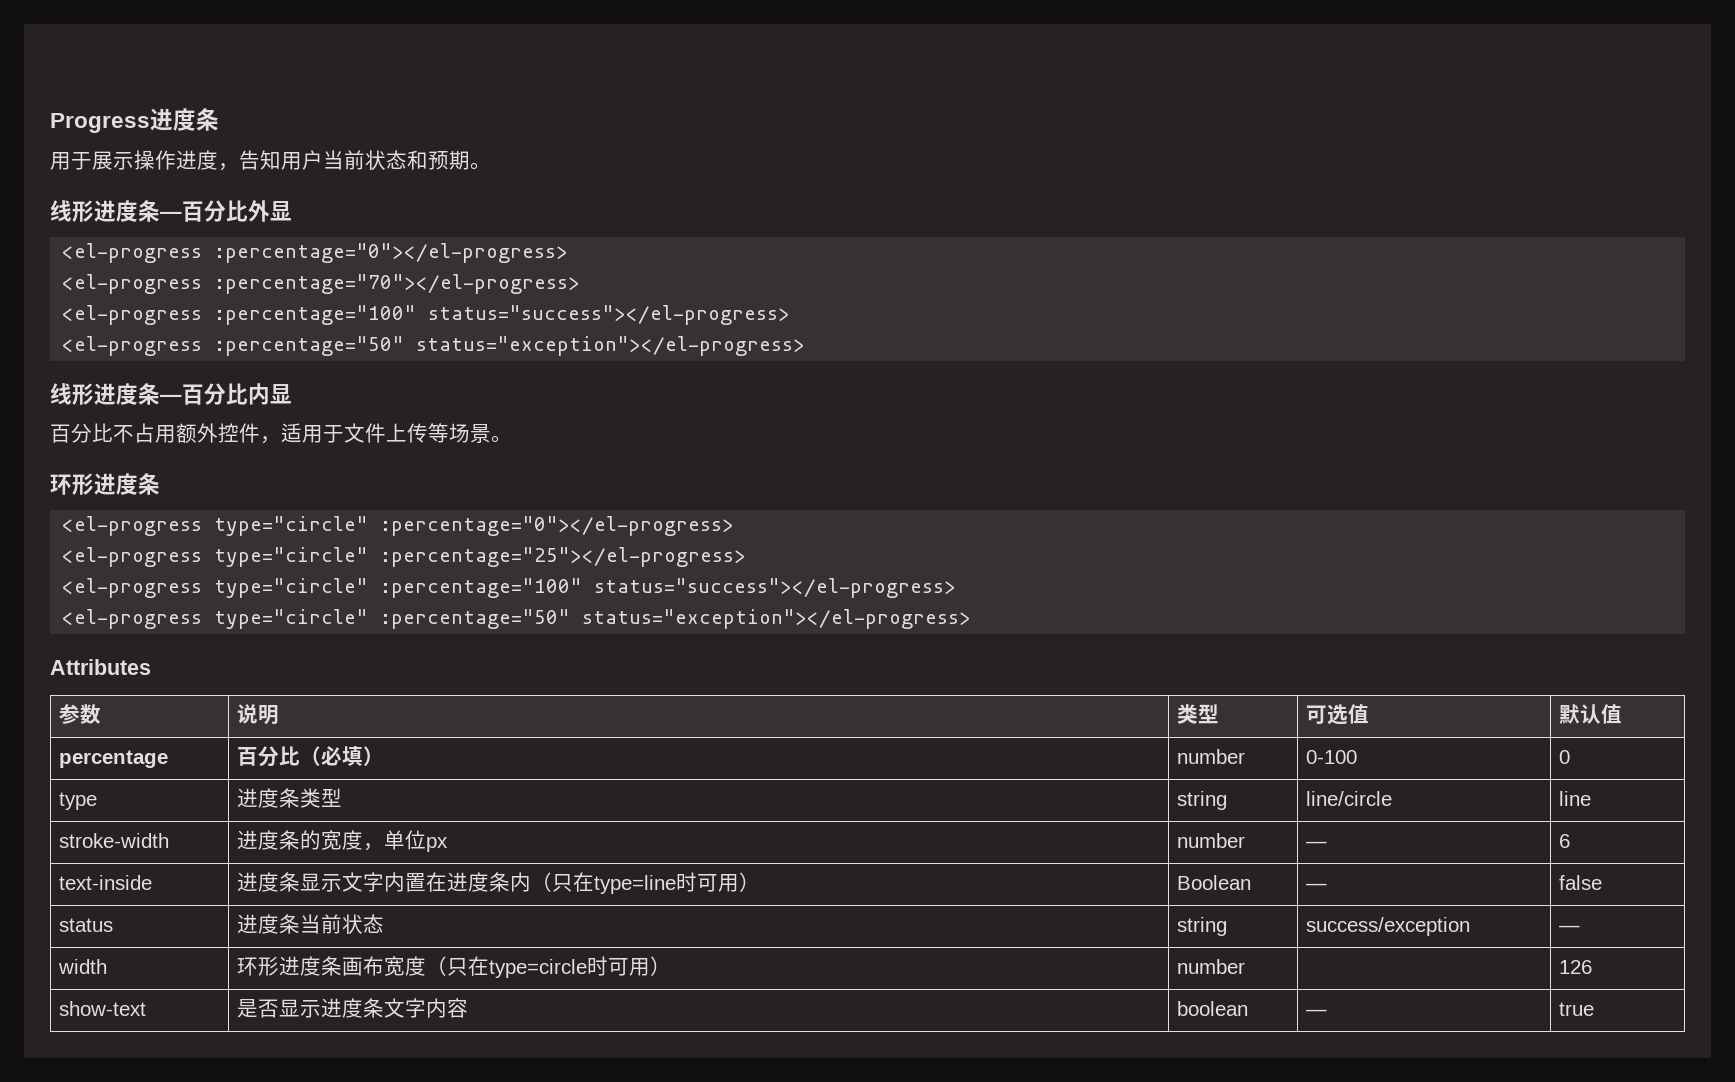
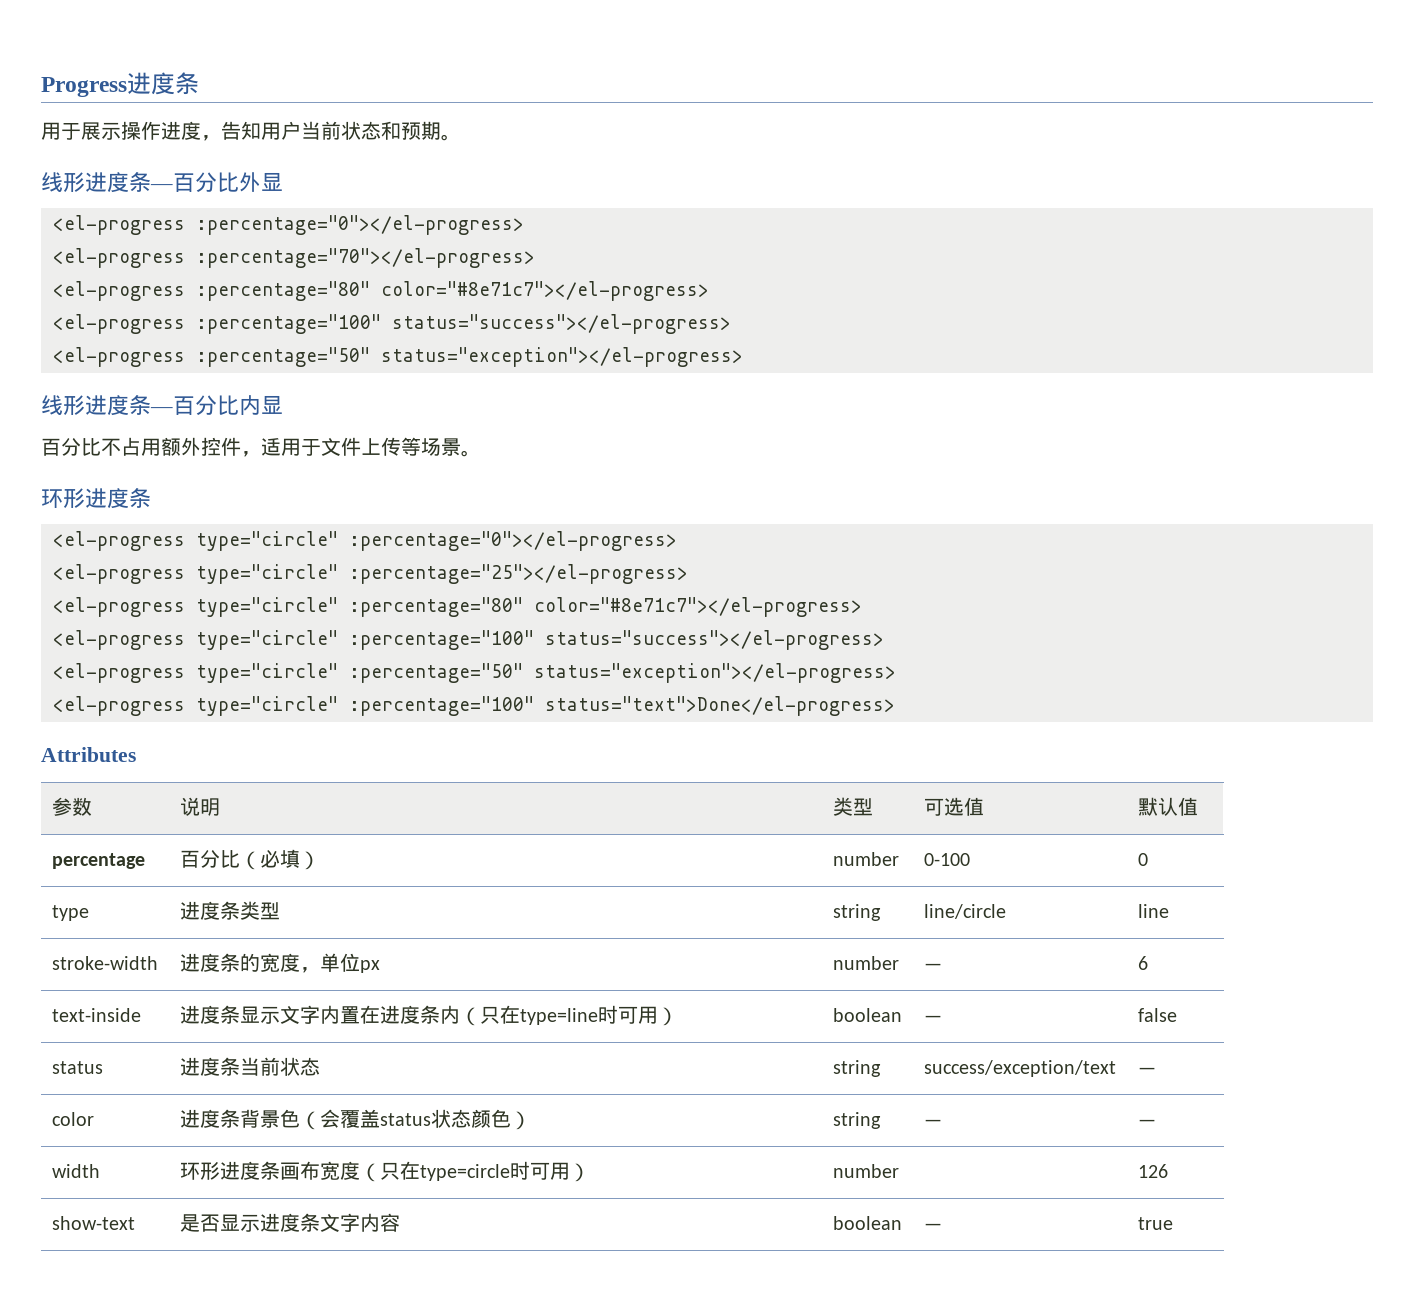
(581, 284) none -> [53,281,709,301] // <el-progress :percentage="80" color="#8e71c7"></el-progress>
(747, 557) none -> [53,597,862,617] // <el-progress type="circle" :percentage="80" color="#8e71c7"></el-progress>
(972, 619) none -> [53,696,895,716] // <el-progress type="circle" :percentage="100" status="text">Done</el-progress>
[1176,875,1251,890] Boolean -> [832,1008,902,1022] boolean
[1305,917,1470,936] success/exception -> [923,1060,1116,1077] [1137,1067,1156,1074] [51,1112,94,1126] [179,1109,531,1130] [832,1112,881,1129] [923,1119,942,1126] success/exception/text | — // color | 进度条背景色（会覆盖status状态颜色） | string | —

